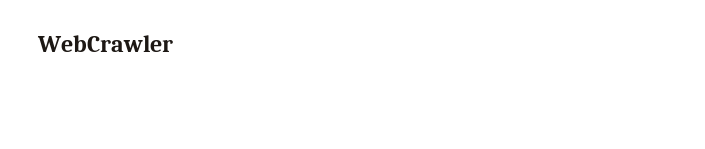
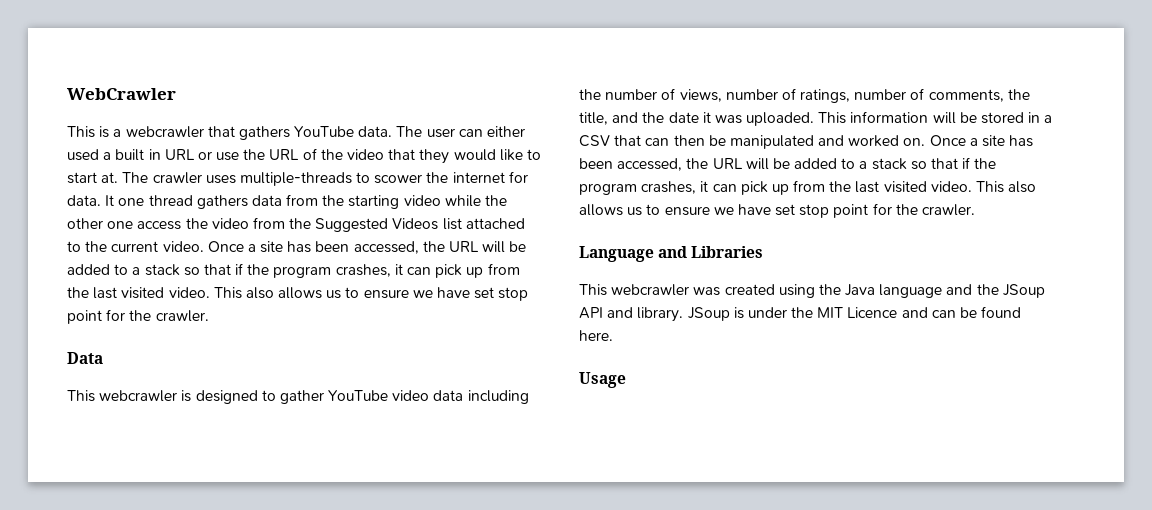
(173, 43) none -> [67,126,526,140] [67,148,541,164] [67,171,528,186] [67,194,508,209] [67,217,525,232] [67,241,527,254] [67,263,520,278] [67,287,529,301] [67,309,209,324] [67,352,103,364] [67,390,529,404] [579,88,1030,103] [579,111,1053,126] [579,135,1034,149] [579,157,997,171] [579,180,1037,195] [579,203,976,218] [579,246,764,262] [579,284,1045,298] [579,306,1022,322] [579,330,613,341] [579,372,626,388] // This is a webcrawler that gathers YouTube data. The user can either used a built in URL or use the URL of the video that they would like to start at. The crawler uses multiple-threads to scower the internet for data. It one thread gathers data from the starting video while the other one access the video from the Suggested Videos list attached to the current video. Once a site has been accessed, the URL will be added to a stack so that if the program crashes, it can pick up from the last visited video. This also allows us to ensure we have set stop point for the crawler. // Data // This webcrawler is designed to gather YouTube video data including the number of views, number of ratings, number of comments, the title, and the date it was uploaded. This information will be stored in a CSV that can then be manipulated and worked on. Once a site has been accessed, the URL will be added to a stack so that if the program crashes, it can pick up from the last visited video. This also allows us to ensure we have set stop point for the crawler. // Language and Libraries // This webcrawler was created using the Java language and the JSoup API and library. JSoup is under the MIT Licence and can be found here. // Usage

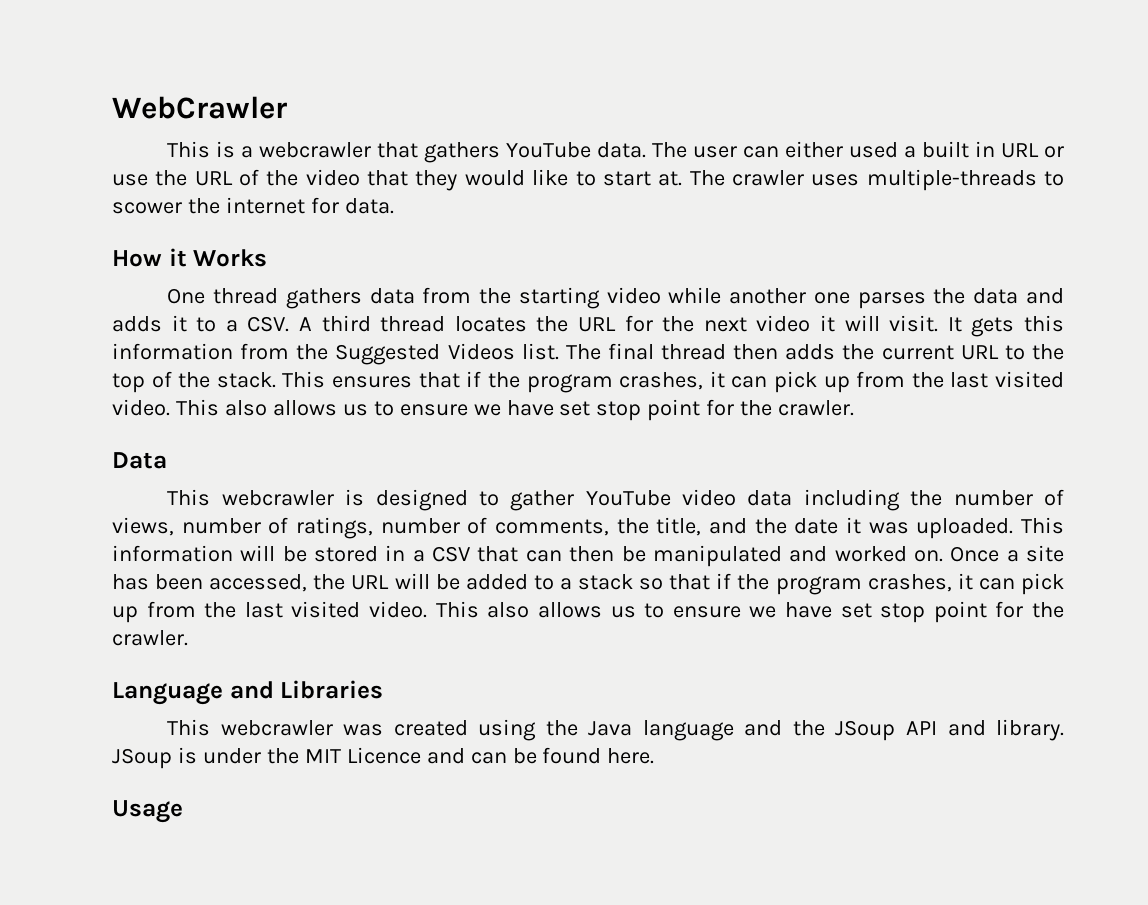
[105,195,145,206] It one -> [112,248,268,267] [167,288,206,304] // How it Works // One
[485,195,508,206] [67,217,525,232] [67,241,527,254] [67,264,200,276] the other one access the video from the Suggested Videos list attached to the current video. Once a site has been accessed, the URL will be added to a stack so -> [729,288,1064,309] [112,315,1065,337] [112,343,1064,365] [112,371,413,393] another one parses the data and adds it to a CSV. A third thread locates the URL for the next video it will visit. It gets this information from the Suggested Videos list. The final thread then adds the current URL to the top of the stack. This ensures

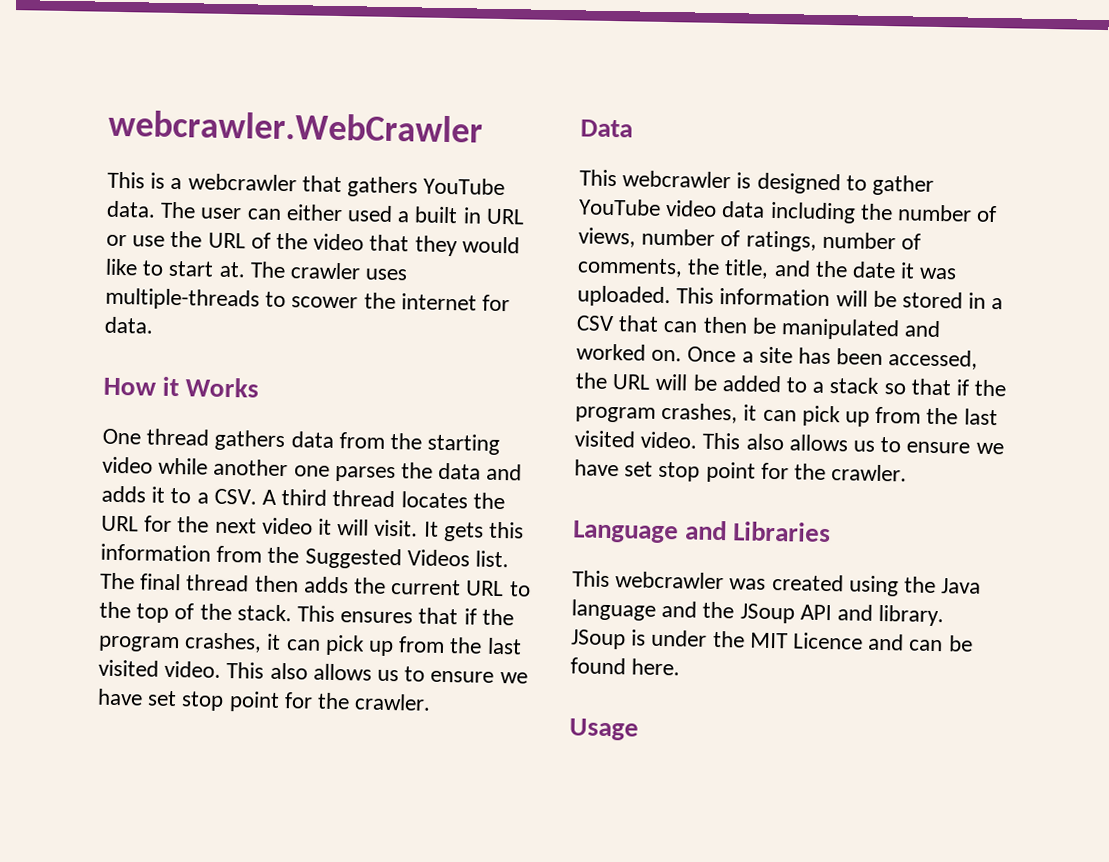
[112,96,287,119] WebCrawler -> [108,109,483,143] webcrawler.WebCrawler

